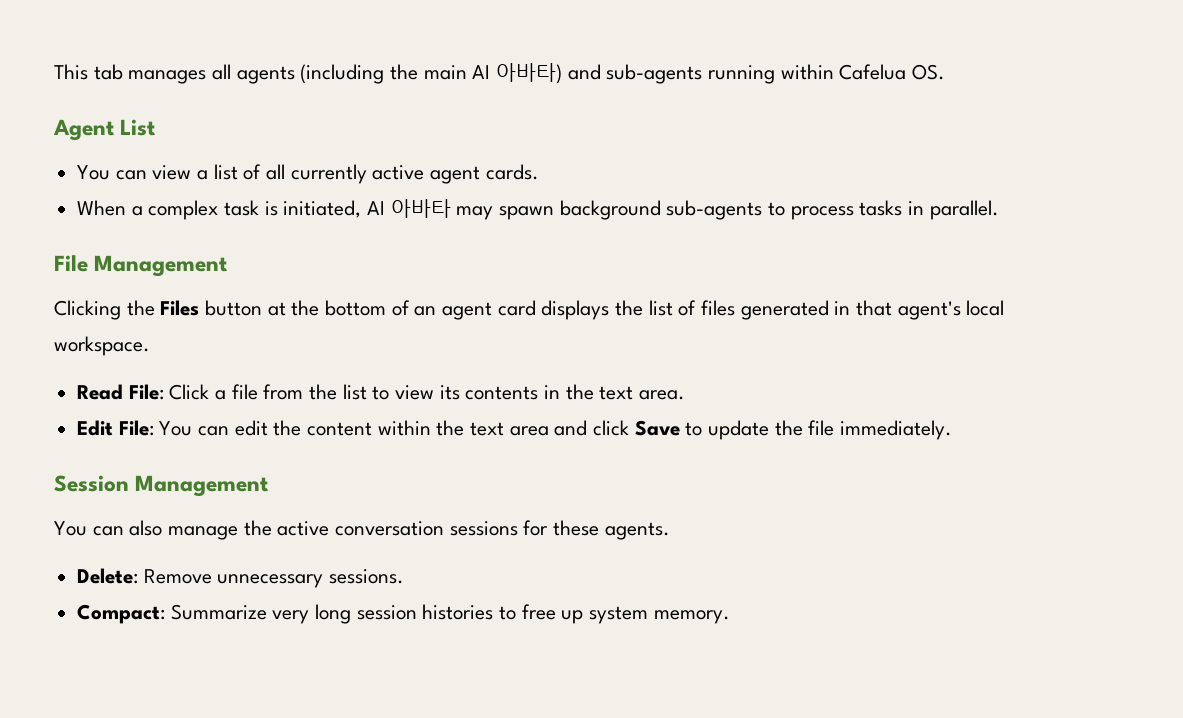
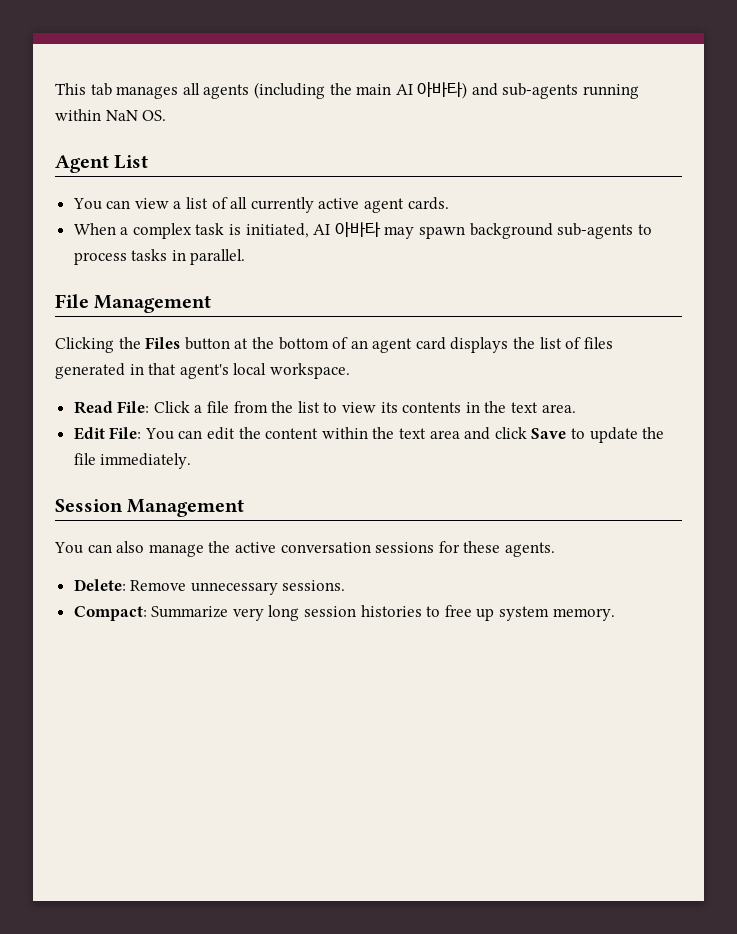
[839,64,907,80] Cafelua -> [105,110,138,121] NaN

